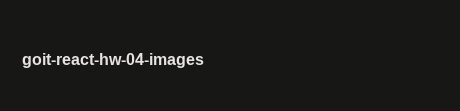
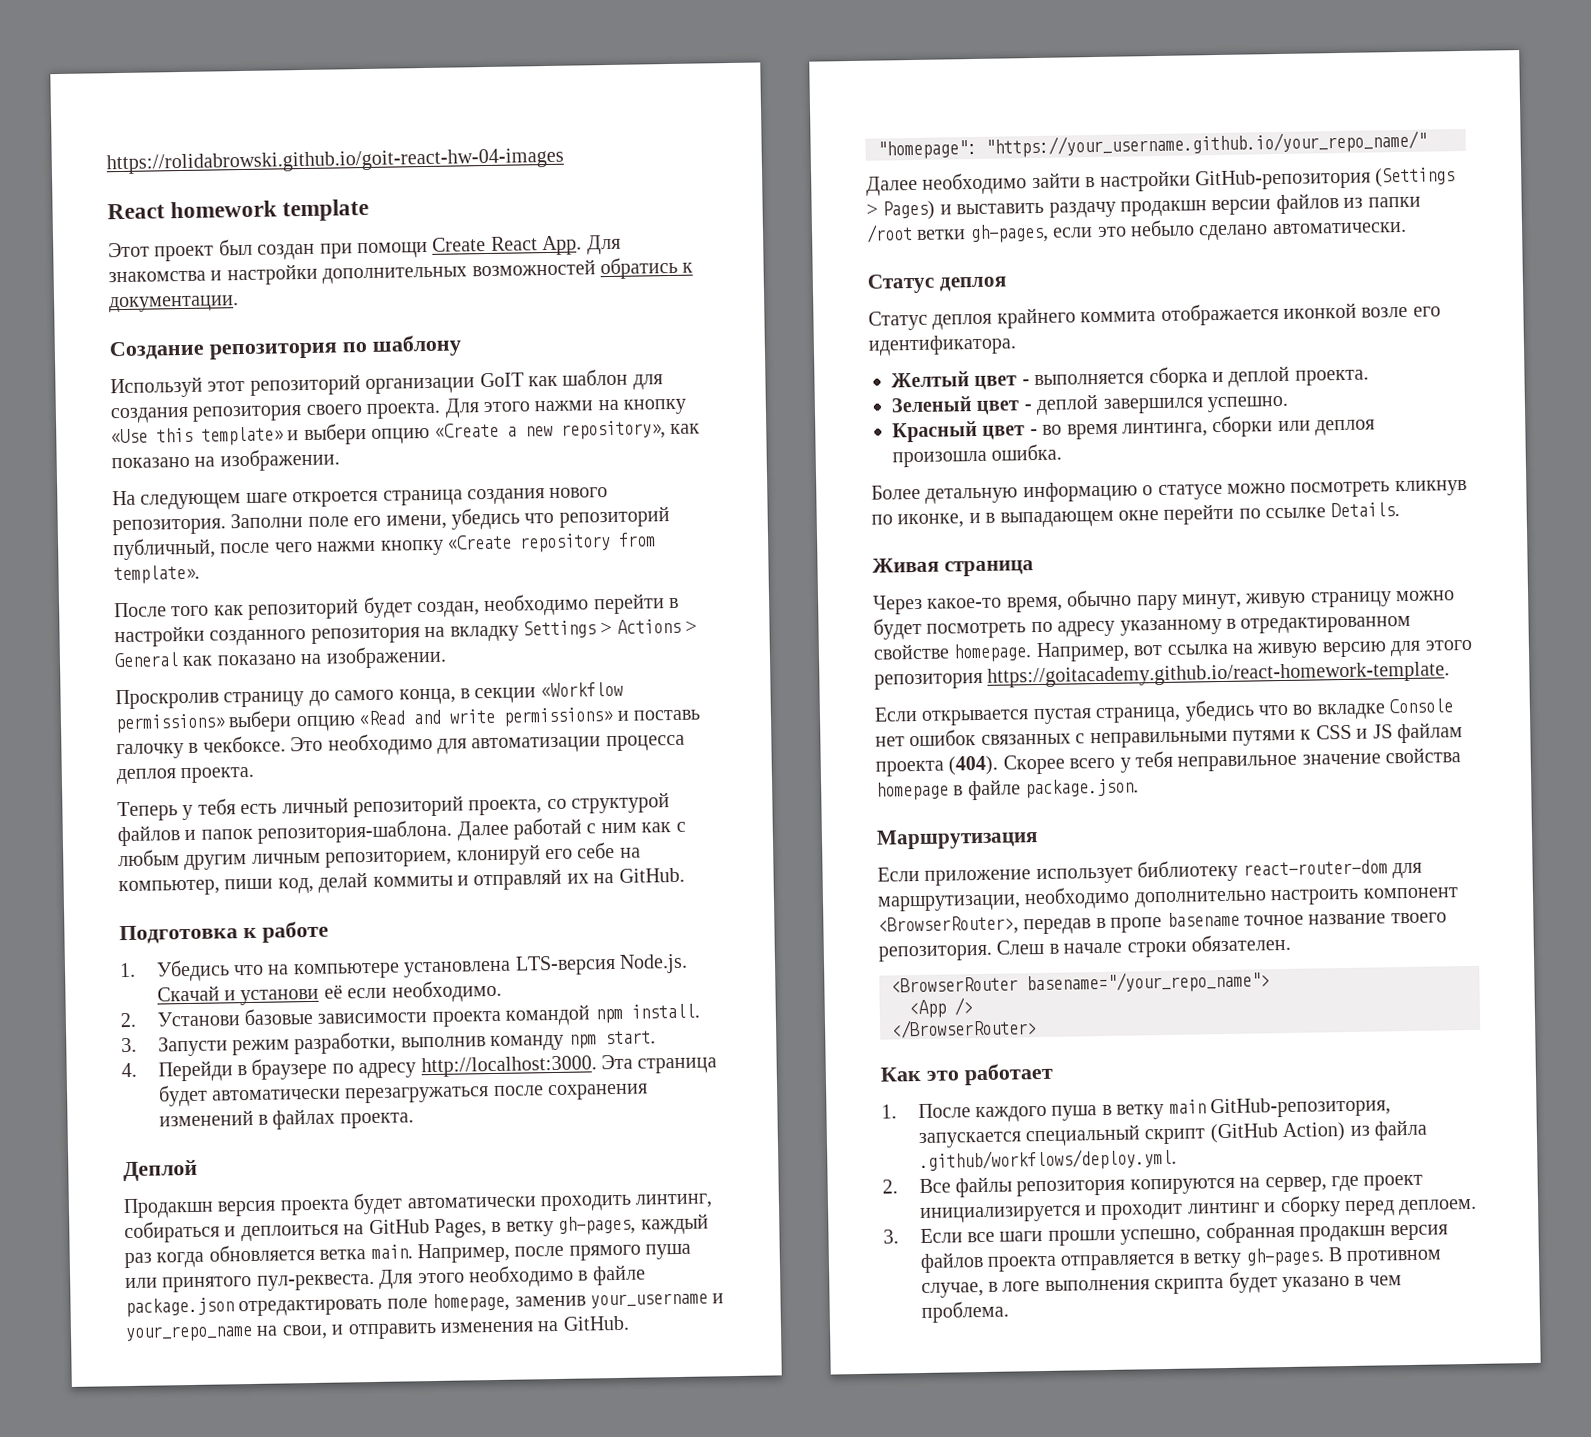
[22,53,204,68] goit-react-hw-04-images -> [106,147,564,175] [107,198,370,222] [108,234,621,262] [108,256,694,286] [108,295,239,313] [109,334,461,361] [110,368,663,399] [110,398,687,424] [111,420,700,446] [111,448,340,472] [112,487,609,510] [112,506,670,536] [112,532,656,561] [113,564,200,585] [114,593,680,620] [114,618,698,648] [114,645,447,669] [115,681,623,710] [115,706,701,734] [116,732,685,760] [116,766,255,785] [117,792,671,822] [117,817,686,847] [118,841,641,871] [118,867,685,897] [119,920,329,945] [119,953,689,982] [156,979,502,1006] [120,1003,700,1028] [121,1030,656,1057] [121,1054,718,1082] [157,1083,649,1107] [158,1108,414,1130] [123,1159,198,1182] [123,1192,714,1219] [124,1213,709,1244] [124,1242,692,1269] [125,1264,646,1293] [125,1292,725,1318] [125,1315,630,1343] [877,130,1427,160] [866,167,1456,196] [866,193,1421,221] [866,219,1407,244] [867,273,1007,294] [868,302,1441,331] [868,334,1017,356] [891,365,1369,391] [891,393,1289,415] [892,415,1376,443] [892,443,1063,468] [871,479,1467,504] [871,502,1400,529] [872,557,1034,577] [872,589,1456,615] [873,615,1412,640] [873,639,1472,663] [874,661,1451,690] [874,698,1454,726] [875,722,1463,749] [875,747,1462,777] [876,778,1140,801] [876,828,1038,850] [877,859,1422,886] [877,886,1459,912] [878,911,1447,936] [878,933,1291,962] [891,970,1270,995] [909,997,973,1019] [891,1018,1037,1039] [880,1062,1054,1086] [881,1096,1392,1123] [917,1119,1428,1149] [918,1147,1177,1173] [882,1174,1424,1198] [919,1195,1478,1224] [883,1220,1449,1246] [919,1247,1443,1274] [920,1271,1402,1299] [920,1300,1009,1324] https://rolidabrowski.github.io/goit-react-hw-04-images // React homework template // Этот проект был создан при помощи Create React App. Для знакомства и настройки дополнительных возможностей обратись к документации. // Создание репозитория по шаблону // Используй этот репозиторий организации GoIT как шаблон для создания репозитория своего проекта. Для этого нажми на кнопку «Use this template» и выбери опцию «Create a new repository», как показано на изображении. // На следующем шаге откроется страница создания нового репозитория. Заполни поле его имени, убедись что репозиторий публичный, после чего нажми кнопку «Create repository from template». // После того как репозиторий будет создан, необходимо перейти в настройки созданного репозитория на вкладку Settings > Actions > General как показано на изображении. // Проскролив страницу до самого конца, в секции «Workflow permissions» выбери опцию «Read and write permissions» и поставь галочку в чекбоксе. Это необходимо для автоматизации процесса деплоя проекта. // Теперь у тебя есть личный репозиторий проекта, со структурой файлов и папок репозитория-шаблона. Далее работай с ним как с любым другим личным репозиторием, клонируй его себе на компьютер, пиши код, делай коммиты и отправляй их на GitHub. // Подготовка к работе // 1. Убедись что на компьютере установлена LTS-версия Node.js. Скачай и установи её если необходимо. // 2. Установи базовые зависимости проекта командой npm install. // 3. Запусти режим разработки, выполнив команду npm start. // 4. Перейди в браузере по адресу http://localhost:3000. Эта страница будет автоматически перезагружаться после сохранения изменений в файлах проекта. // Деплой // Продакшн версия проекта будет автоматически проходить линтинг, собираться и деплоиться на GitHub Pages, в ветку gh-pages, каждый раз когда обновляется ветка main. Например, после прямого пуша или принятого пул-реквеста. Для этого необходимо в файле package.json отредактировать поле homepage, заменив your_username и your_repo_name на свои, и отправить изменения на GitHub. // "homepage": "https://your_username.github.io/your_repo_name/" // Далее необходимо зайти в настройки GitHub-репозитория (Settings > Pages) и выставить раздачу продакшн версии файлов из папки /root ветки gh-pages, если это небыло сделано автоматически. // Статус деплоя // Статус деплоя крайнего коммита отображается иконкой возле его идентификатора. // Желтый цвет - выполняется сборка и деплой проекта. // Зеленый цвет - деплой завершился успешно. // Красный цвет - во время линтинга, сборки или деплоя произошла ошибка. // Более детальную информацию о статусе можно посмотреть кликнув по иконке, и в выпадающем окне перейти по ссылке Details. // Живая страница // Через какое-то время, обычно пару минут, живую страницу можно будет посмотреть по адресу указанному в отредактированном свойстве homepage. Например, вот ссылка на живую версию для этого репозитория https://goitacademy.github.io/react-homework-template. // Если открывается пустая страница, убедись что во вкладке Console нет ошибок связанных с неправильными путями к CSS и JS файлам проекта (404). Скорее всего у тебя неправильное значение свойства homepage в файле package.json. // Маршрутизация // Если приложение использует библиотеку react-router-dom для маршрутизации, необходимо дополнительно настроить компонент <BrowserRouter>, передав в пропе basename точное название твоего репозитория. Слеш в начале строки обязателен. // <BrowserRouter basename="/your_repo_name"> // <App /> // </BrowserRouter> // Как это работает // 1. После каждого пуша в ветку main GitHub-репозитория, запускается специальный скрипт (GitHub Action) из файла .github/workflows/deploy.yml. // 2. Все файлы репозитория копируются на сервер, где проект инициализируется и проходит линтинг и сборку перед деплоем. // 3. Если все шаги прошли успешно, собранная продакшн версия файлов проекта отправляется в ветку gh-pages. В противном случае, в логе выполнения скрипта будет указано в чем проблема.

